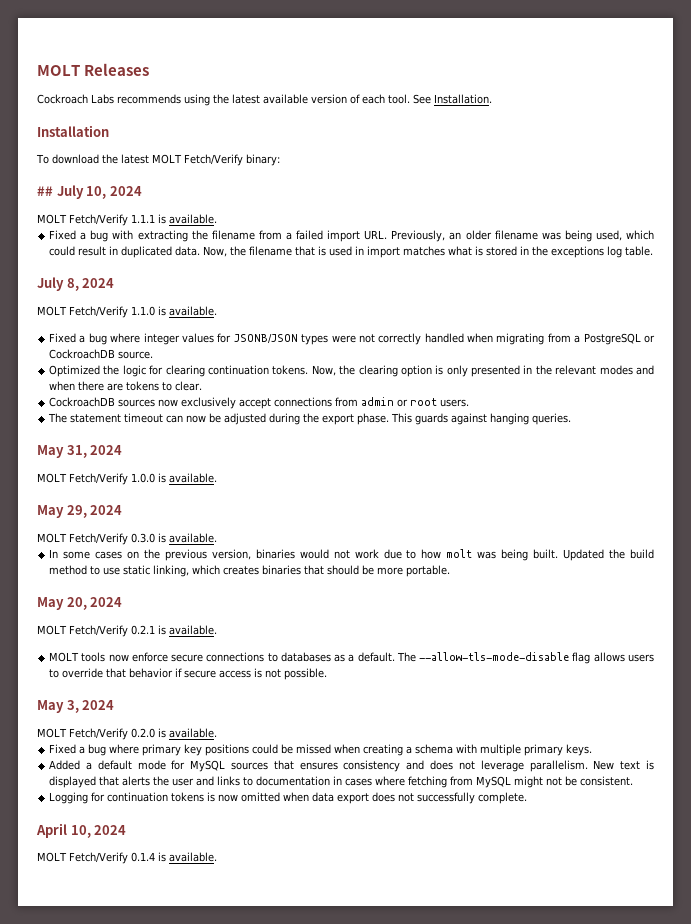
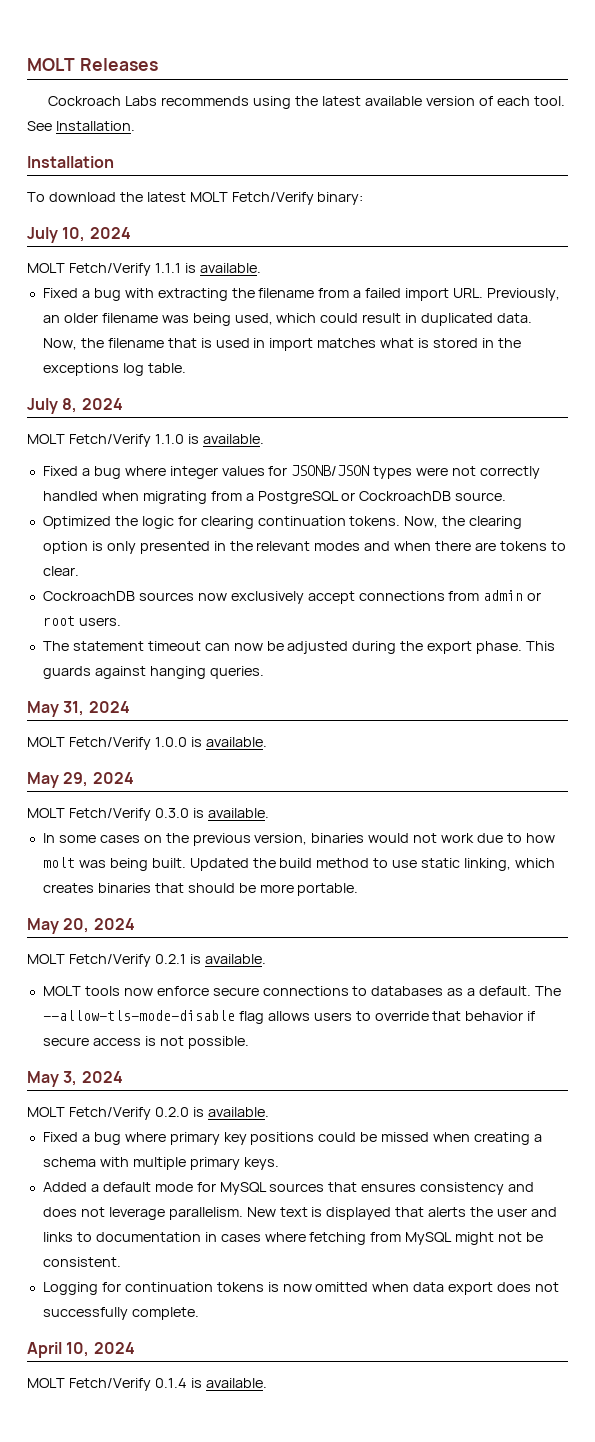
[37,186,53,196] ## -> (364, 198) none

